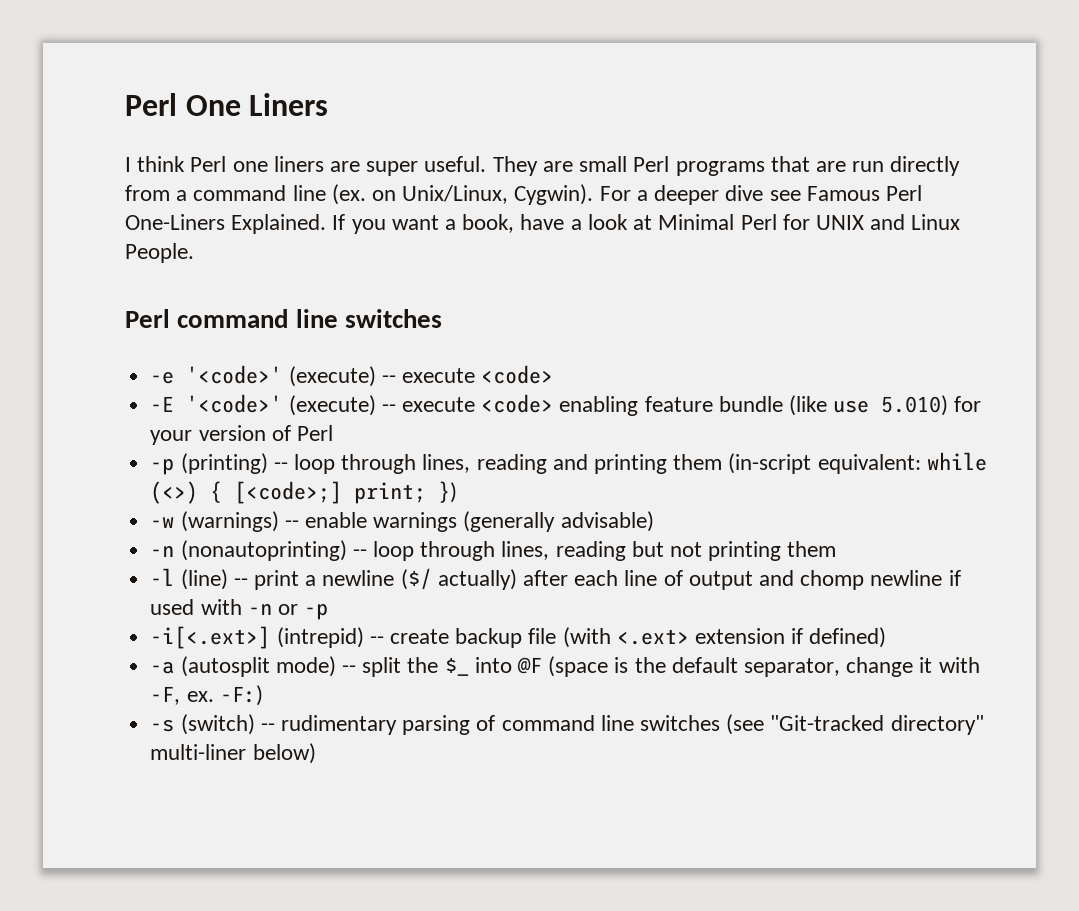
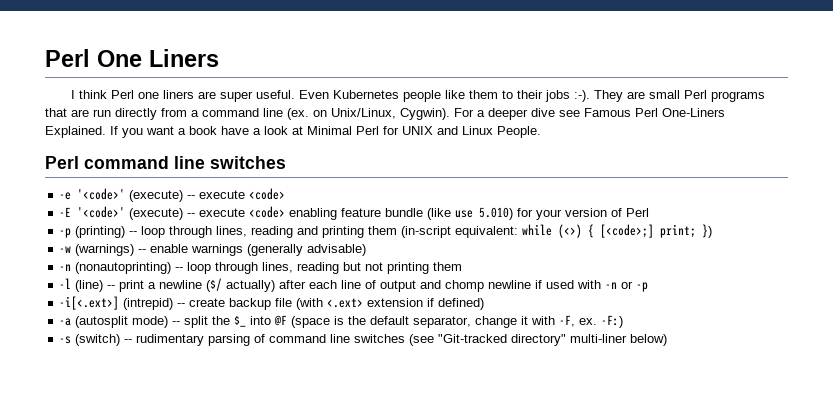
(487, 164) none -> [299,90,591,102] Even Kubernetes people like them to their jobs :-).
[462,214,515,233] book, -> [189,126,217,135] book

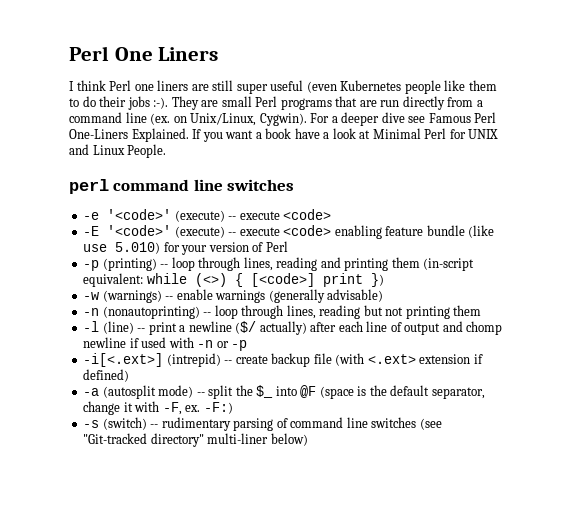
[220,90,330,102] super useful. Even -> [212,80,337,94] still super useful (even
(514, 94) none -> [82,96,96,107] do
[45,156,79,169] Perl -> [69,179,109,194] perl
[600,224,697,238] [<code>;] print; -> [250,273,363,287] [<code>] print

